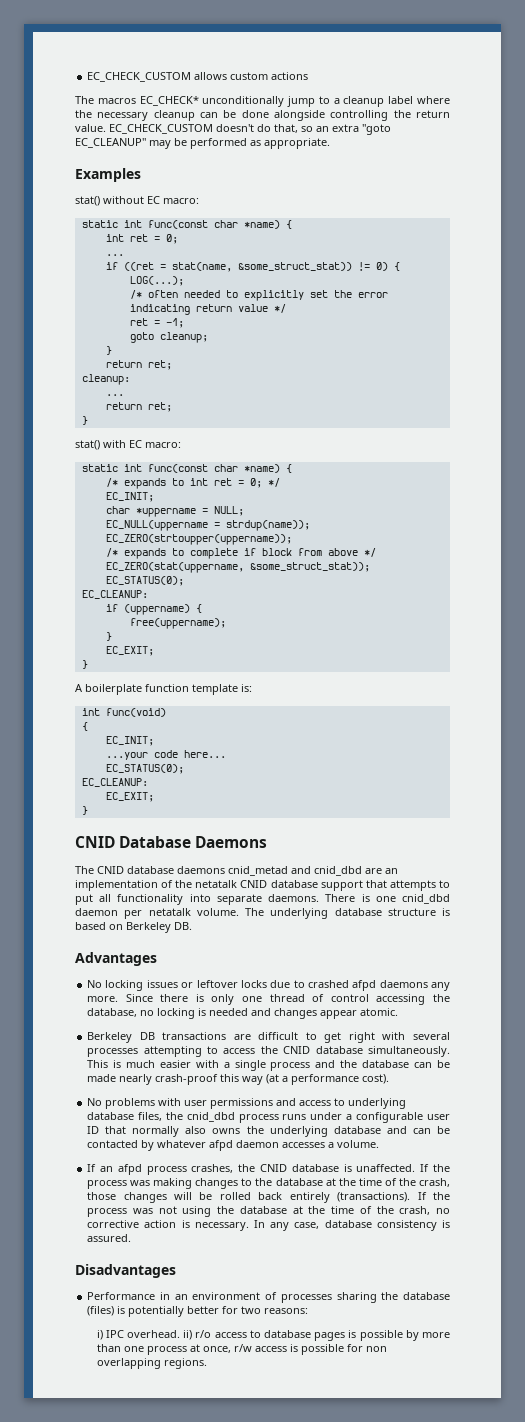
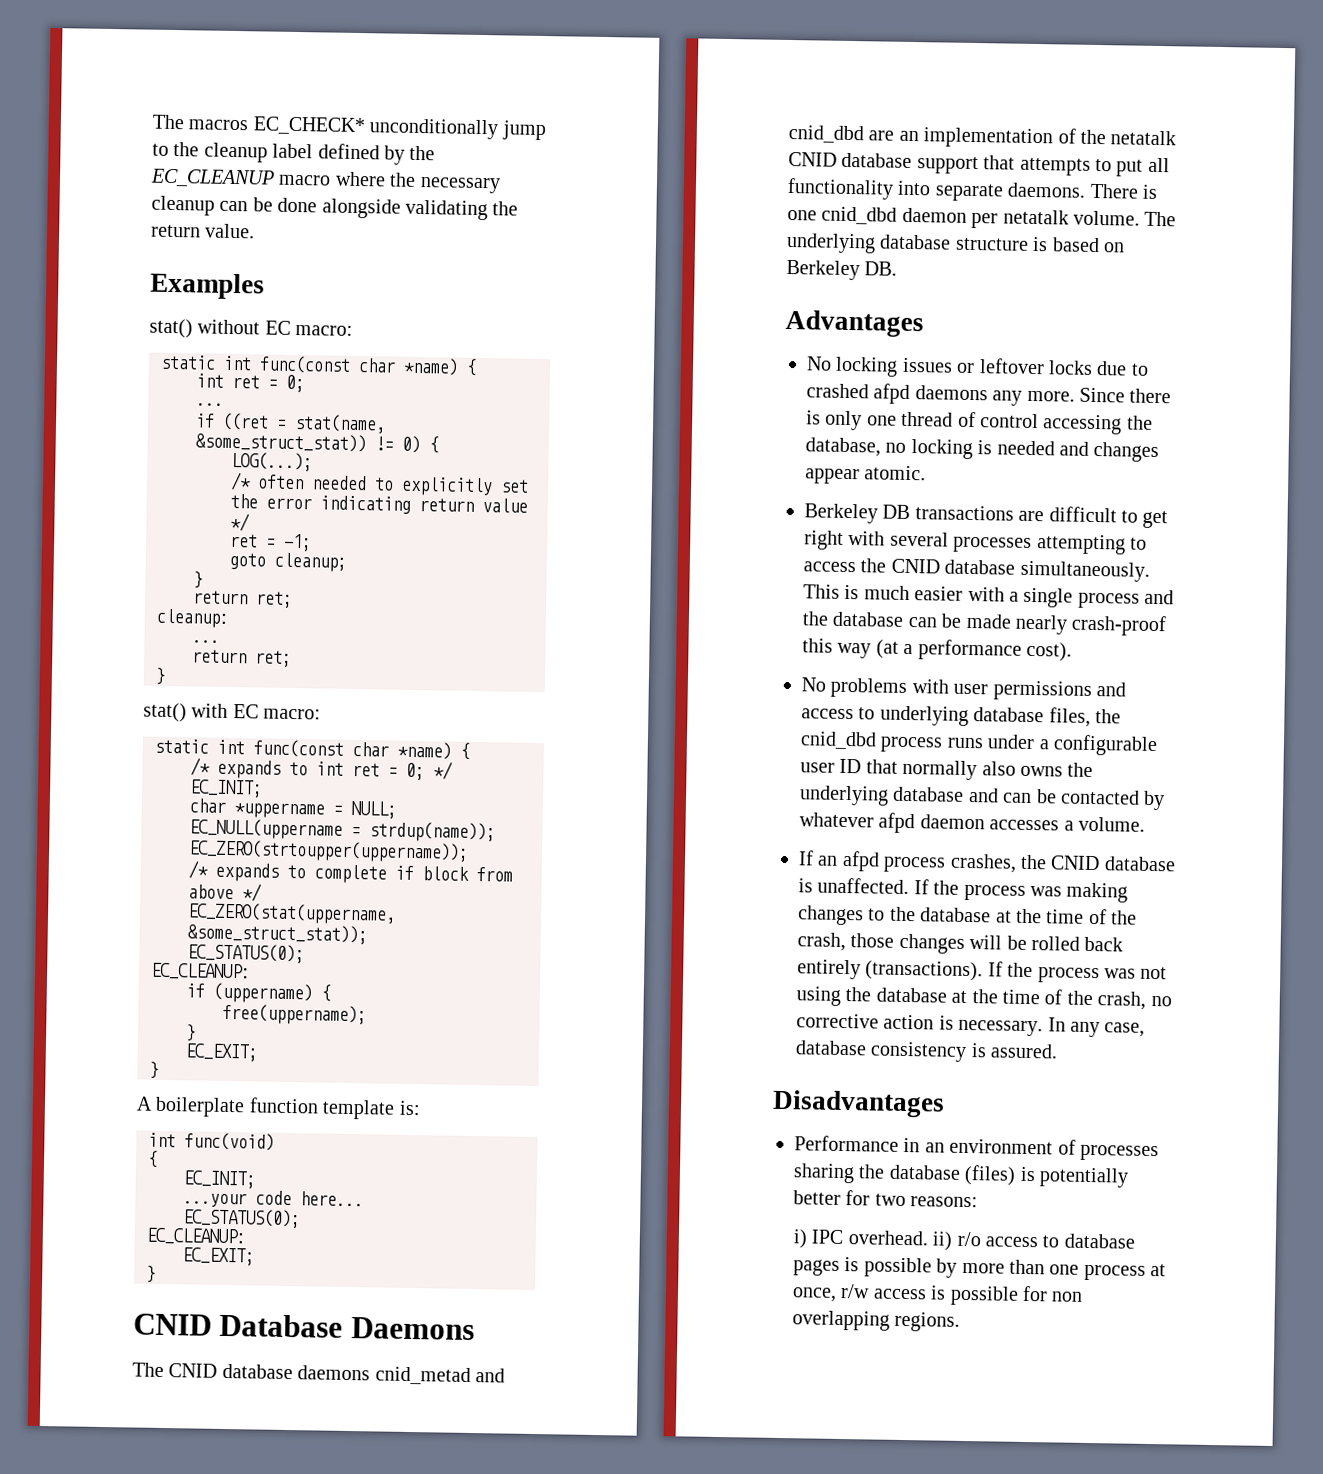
[87,72,309,82] EC_CHECK_CUSTOM allows custom actions // -> (152, 122) none
[333,98,340,104] a -> [173,142,200,157] the
(414, 100) none -> [317,143,436,165] [150,168,332,188] defined by the EC_CLEANUP macro
[330,110,389,121] controlling -> [405,199,488,221] validating
[109,124,391,135] [75,138,330,149] EC_CHECK_CUSTOM doesn't do that, so an extra "goto EC_CLEANUP" may be performed as appropriate. -> (256, 231) none

